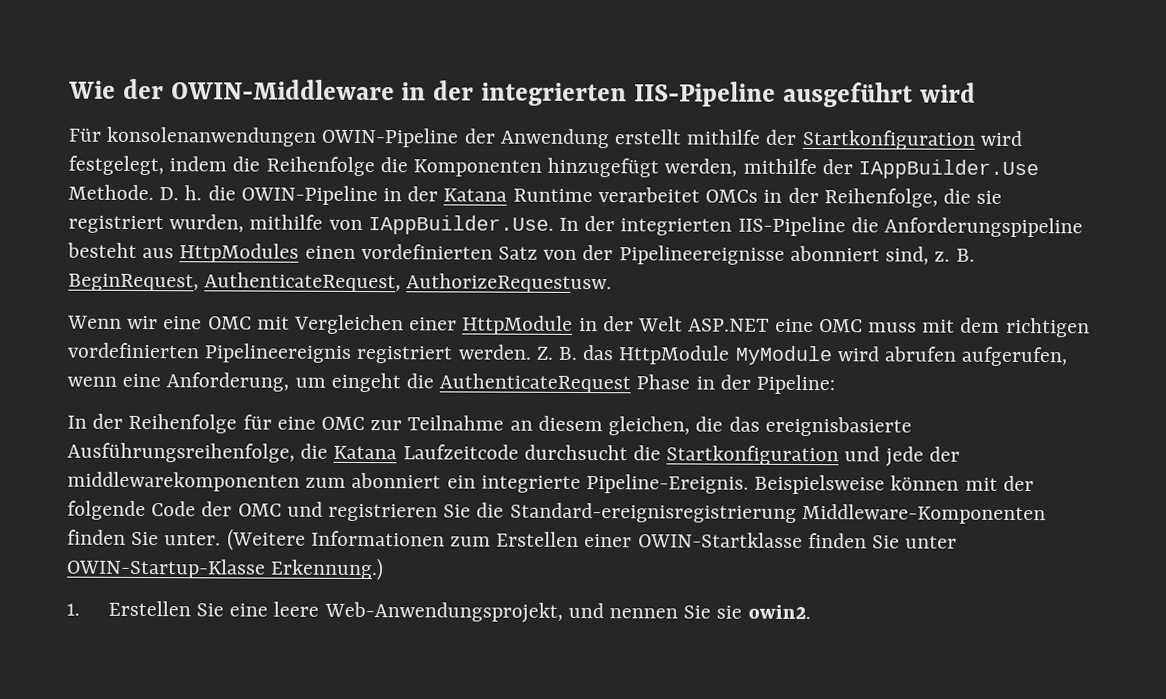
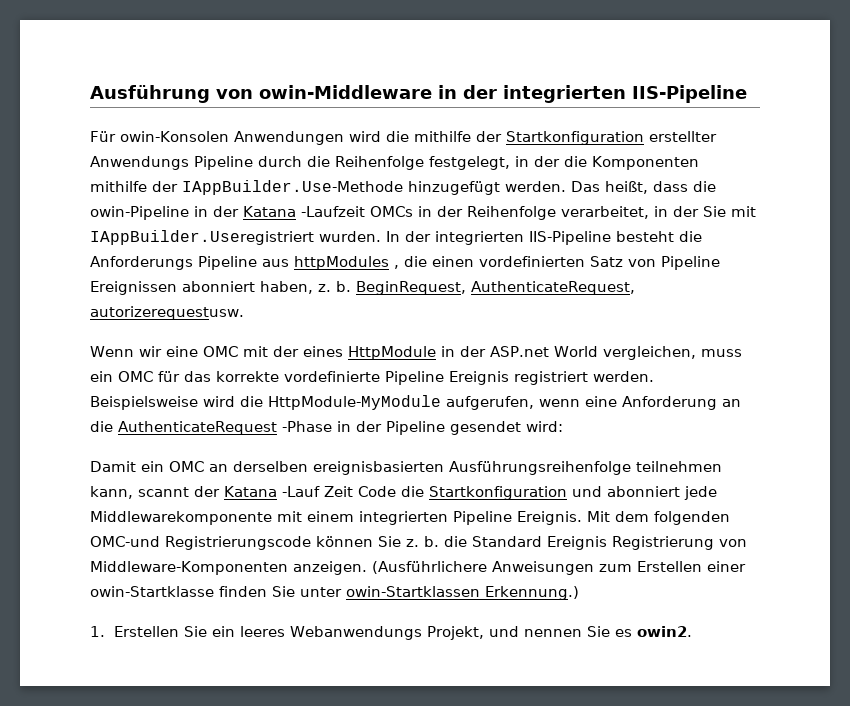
[68,78,395,101] Wie der OWIN-Middleware -> [90,85,432,103] Ausführung von owin-Middleware
[782,81,976,108] ausgeführt wird -> (747, 94) none
[106,126,1022,150] [68,155,1040,180] [68,184,378,206] konsolenanwendungen OWIN-Pipeline der Anwendung erstellt mithilfe der Startkonfiguration wird festgelegt, indem die Reihenfolge die Komponenten hinzugefügt werden, mithilfe der IAppBuilder.Use Methode. D. h. die OWIN-Pipeline -> [120,131,717,145] [90,156,699,170] [90,180,716,195] [90,206,189,220] owin-Konsolen Anwendungen wird die mithilfe der Startkonfiguration erstellter Anwendungs Pipeline durch die Reihenfolge festgelegt, in der die Komponenten mithilfe der IAppBuilder.Use-Methode hinzugefügt werden. Das heißt, dass die owin-Pipeline
[512,187,700,203] Runtime verarbeitet -> [301,206,365,217] -Laufzeit
[823,188,1003,208] [68,214,1084,238] [67,242,975,265] Reihenfolge, die sie registriert wurden, mithilfe von IAppBuilder.Use. In der integrierten IIS-Pipeline die Anforderungspipeline besteht aus HttpModules einen vordefinierten Satz von der Pipelineereignisse abonniert sind, z. B. -> [467,206,756,220] [90,230,702,245] [90,256,720,270] [90,281,351,295] Reihenfolge verarbeitet, in der Sie mit IAppBuilder.Useregistriert wurden. In der integrierten IIS-Pipeline besteht die Anforderungs Pipeline aus httpModules , die einen vordefinierten Satz von Pipeline Ereignissen abonniert haben, z. b.
[406,273,613,294] AuthorizeRequestusw. -> [90,306,244,320] autorizerequestusw.
[294,314,458,335] Vergleichen einer -> [273,346,343,357] der eines
[638,316,1090,338] [67,342,1069,367] [67,372,401,393] Welt ASP.NET eine OMC muss mit dem richtigen vordefinierten Pipelineereignis registriert werden. Z. B. das HttpModule MyModule wird abrufen aufgerufen, wenn eine Anforderung, um eingeht -> [490,346,742,360] [90,371,654,385] [90,395,741,410] ASP.net World vergleichen, muss ein OMC für das korrekte vordefinierte Pipeline Ereignis registriert werden. Beispielsweise wird die HttpModule-MyModule aufgerufen, wenn eine Anforderung an
[636,374,836,395] [67,413,912,437] [67,442,960,467] [67,471,1034,495] [67,500,1046,525] [67,528,445,551] Phase in der Pipeline: // In der Reihenfolge für eine OMC zur Teilnahme an diesem gleichen, die das ereignisbasierte Ausführungsreihenfolge, die Katana Laufzeitcode durchsucht die Startkonfiguration und jede der middlewarekomponenten zum abonniert ein integrierte Pipeline-Ereignis. Beispielsweise können mit der folgende Code der OMC und registrieren Sie die Standard-ereignisregistrierung Middleware-Komponenten finden Sie unter. (Weitere Informationen -> [282,421,563,435] [90,461,722,475] [90,486,717,500] [90,511,730,525] [90,536,747,550] [90,561,594,575] -Phase in der Pipeline gesendet wird: // Damit ein OMC an derselben ereignisbasierten Ausführungsreihenfolge teilnehmen kann, scannt der Katana -Lauf Zeit Code die Startkonfiguration und abonniert jede Middlewarekomponente mit einem integrierten Pipeline Ereignis. Mit dem folgenden OMC-und Registrierungscode können Sie z. b. die Standard Ereignis Registrierung von Middleware-Komponenten anzeigen. (Ausführlichere Anweisungen
[637,532,803,548] OWIN-Startklasse -> [90,586,214,597] owin-Startklasse
[66,558,266,579] OWIN-Startup-Klasse -> [346,586,480,597] owin-Startklassen
[229,601,563,623] eine leere Web-Anwendungsprojekt, -> [212,626,485,640] ein leeres Webanwendungs Projekt,
[716,605,743,619] sie -> [615,629,633,637] es

